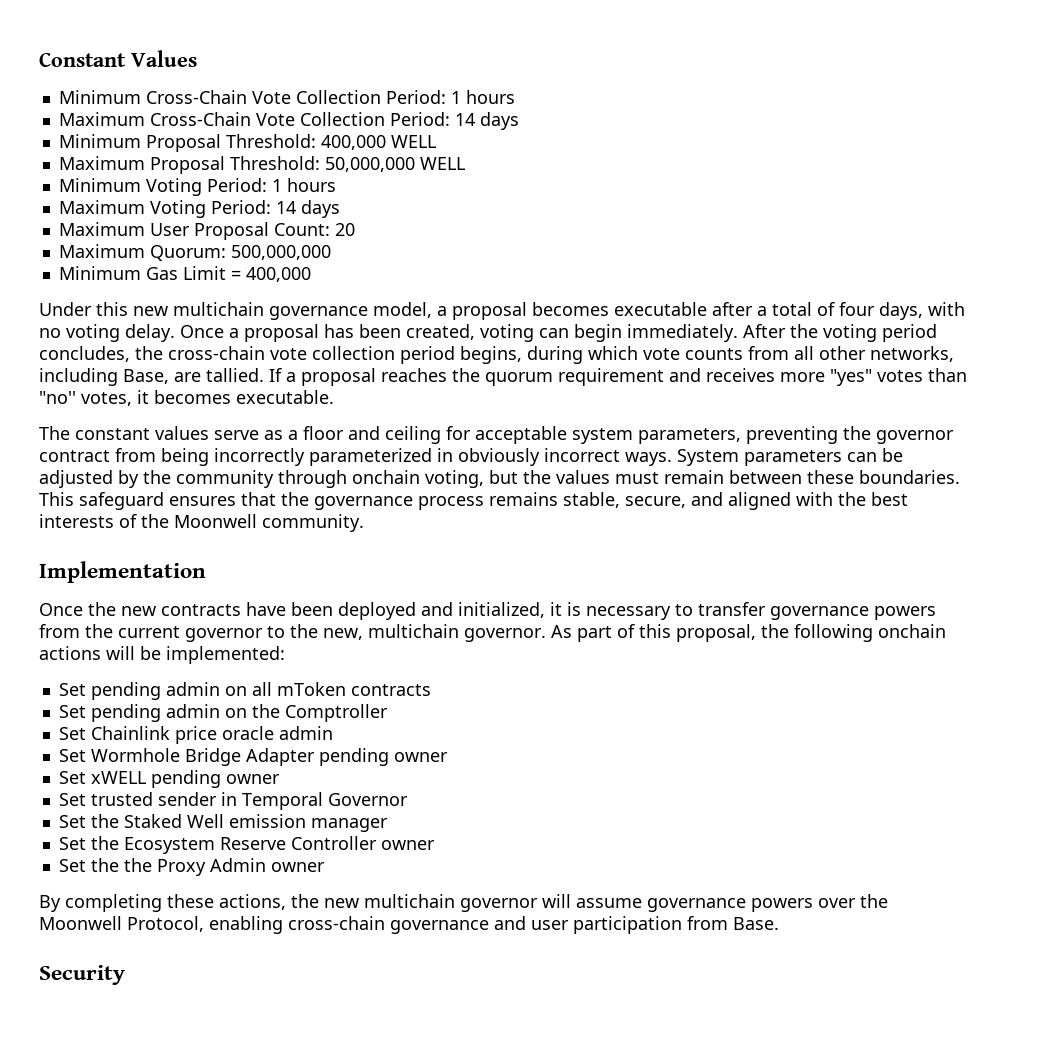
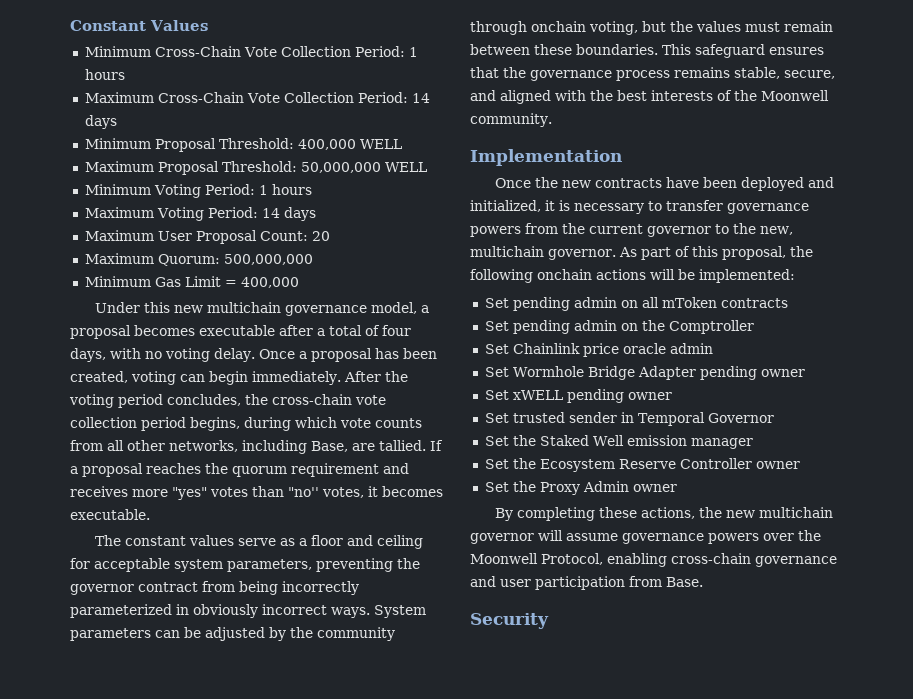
[123,858,152,872] the -> (536, 486) none

